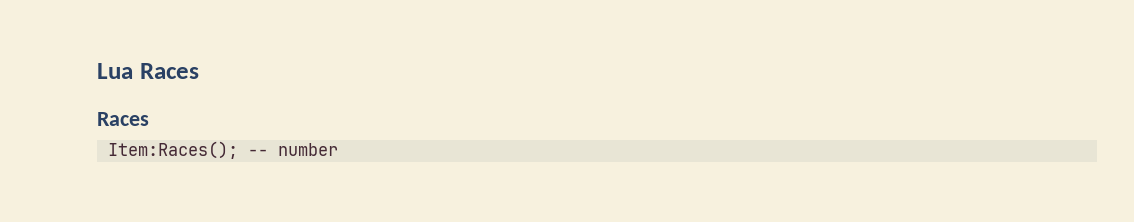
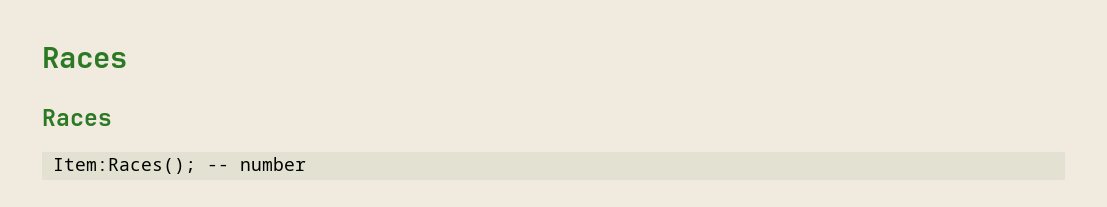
[97,63,133,79] Lua -> (42, 57) none

